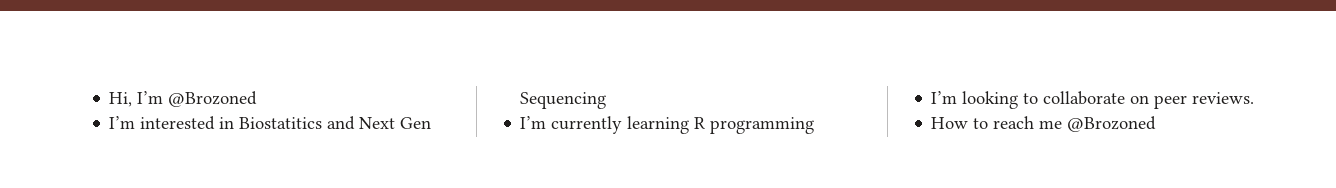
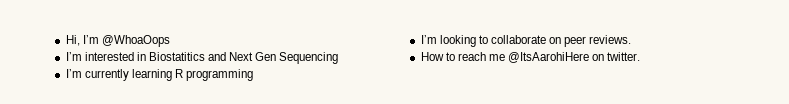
[168,91,258,107] @Brozoned -> [101,35,170,47] @WhoaOops
[1067,116,1157,132] @Brozoned -> [508,52,641,63] @ItsAarohiHere on twitter.

